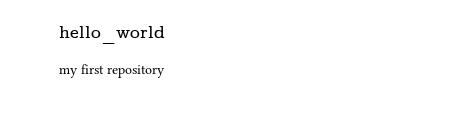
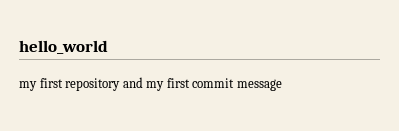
(165, 71) none -> [122,77,282,91] and my first commit message

